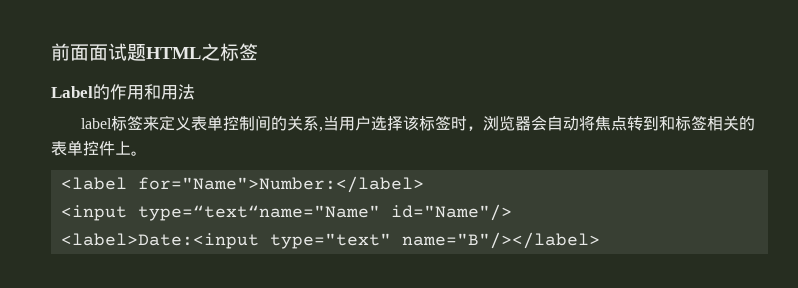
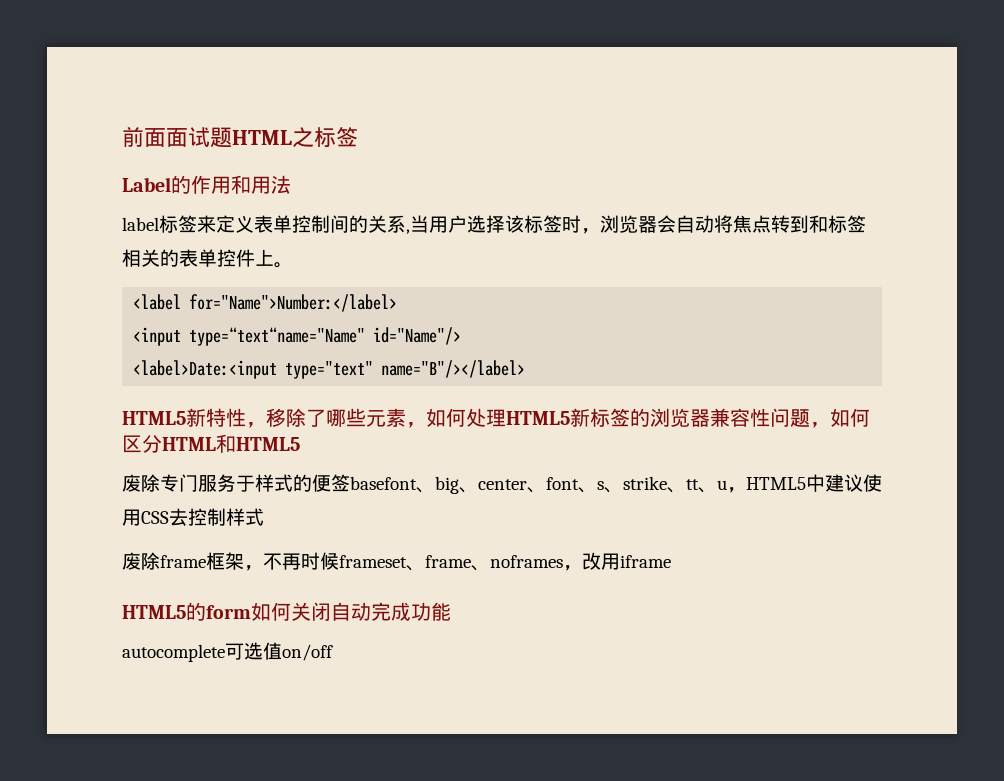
(600, 240) none -> [122,408,870,428] [122,434,300,453] [122,474,882,494] [122,508,264,526] [122,552,671,571] [122,602,451,621] [122,642,333,662] // HTML5新特性，移除了哪些元素，如何处理HTML5新标签的浏览器兼容性问题，如何区分HTML和HTML5 // 废除专门服务于样式的便签basefont、big、center、font、s、strike、tt、u，HTML5中建议使用CSS去控制样式 // 废除frame框架，不再时候frameset、frame、noframes，改用iframe // HTML5的form如何关闭自动完成功能 // autocomplete可选值on/off

